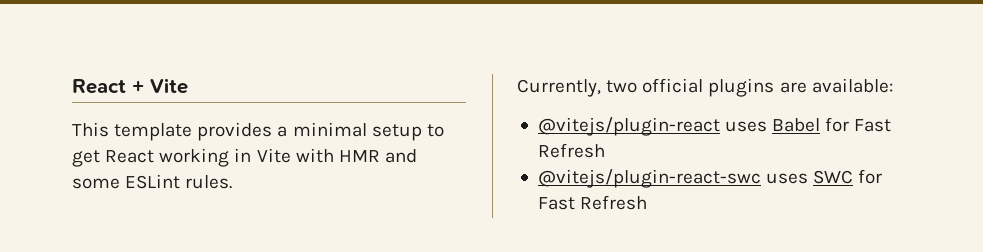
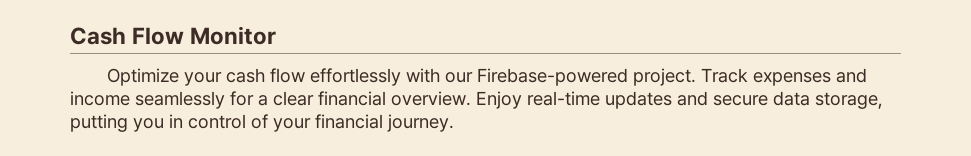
[72,78,188,94] [72,122,444,141] [72,148,417,167] [72,174,233,189] [517,78,893,97] [537,117,892,136] [537,143,605,158] [537,169,883,188] [537,195,648,210] React + Vite // This template provides a minimal setup to get React working in Vite with HMR and some ESLint rules. // Currently, two official plugins are available: // @vitejs/plugin-react uses Babel for Fast Refresh // @vitejs/plugin-react-swc uses SWC for Fast Refresh -> [70,26,277,45] [107,68,868,86] [70,91,883,109] [70,114,454,132] Cash Flow Monitor // Optimize your cash flow effortlessly with our Firebase-powered project. Track expenses and income seamlessly for a clear financial overview. Enjoy real-time updates and secure data storage, putting you in control of your financial journey.

